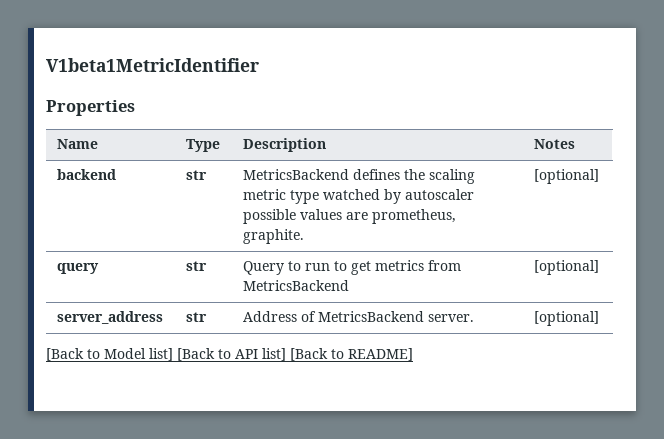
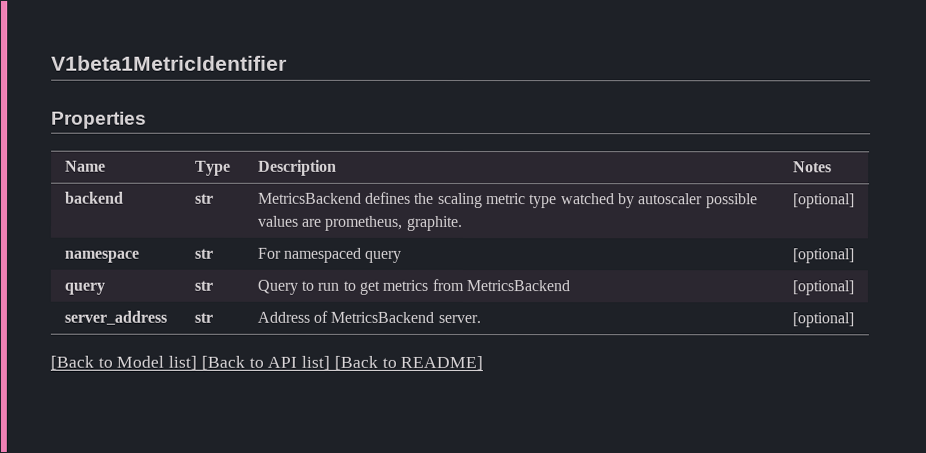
(600, 176) none -> [63,250,139,263] [193,248,213,259] [256,247,402,263] [791,248,854,264] // namespace | str | For namespaced query | [optional]

